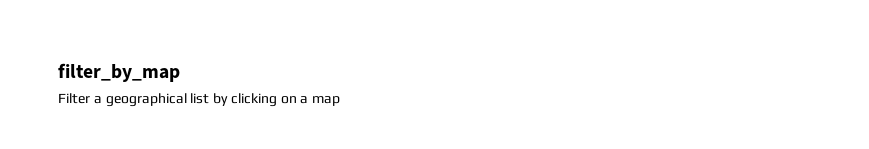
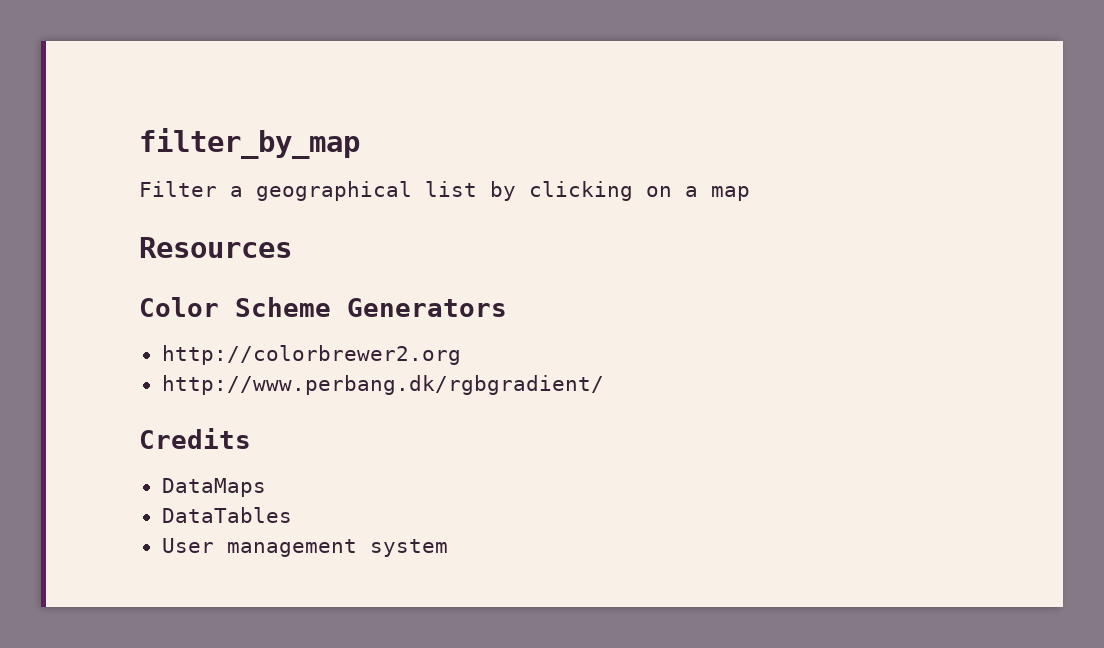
(341, 101) none -> [139,237,292,258] [139,297,507,317] [161,345,461,365] [161,375,604,395] [139,428,251,449] [161,478,266,497] [161,507,292,523] [161,538,448,557] // Resources // Color Scheme Generators // http://colorbrewer2.org // http://www.perbang.dk/rgbgradient/ // Credits // DataMaps // DataTables // User management system

